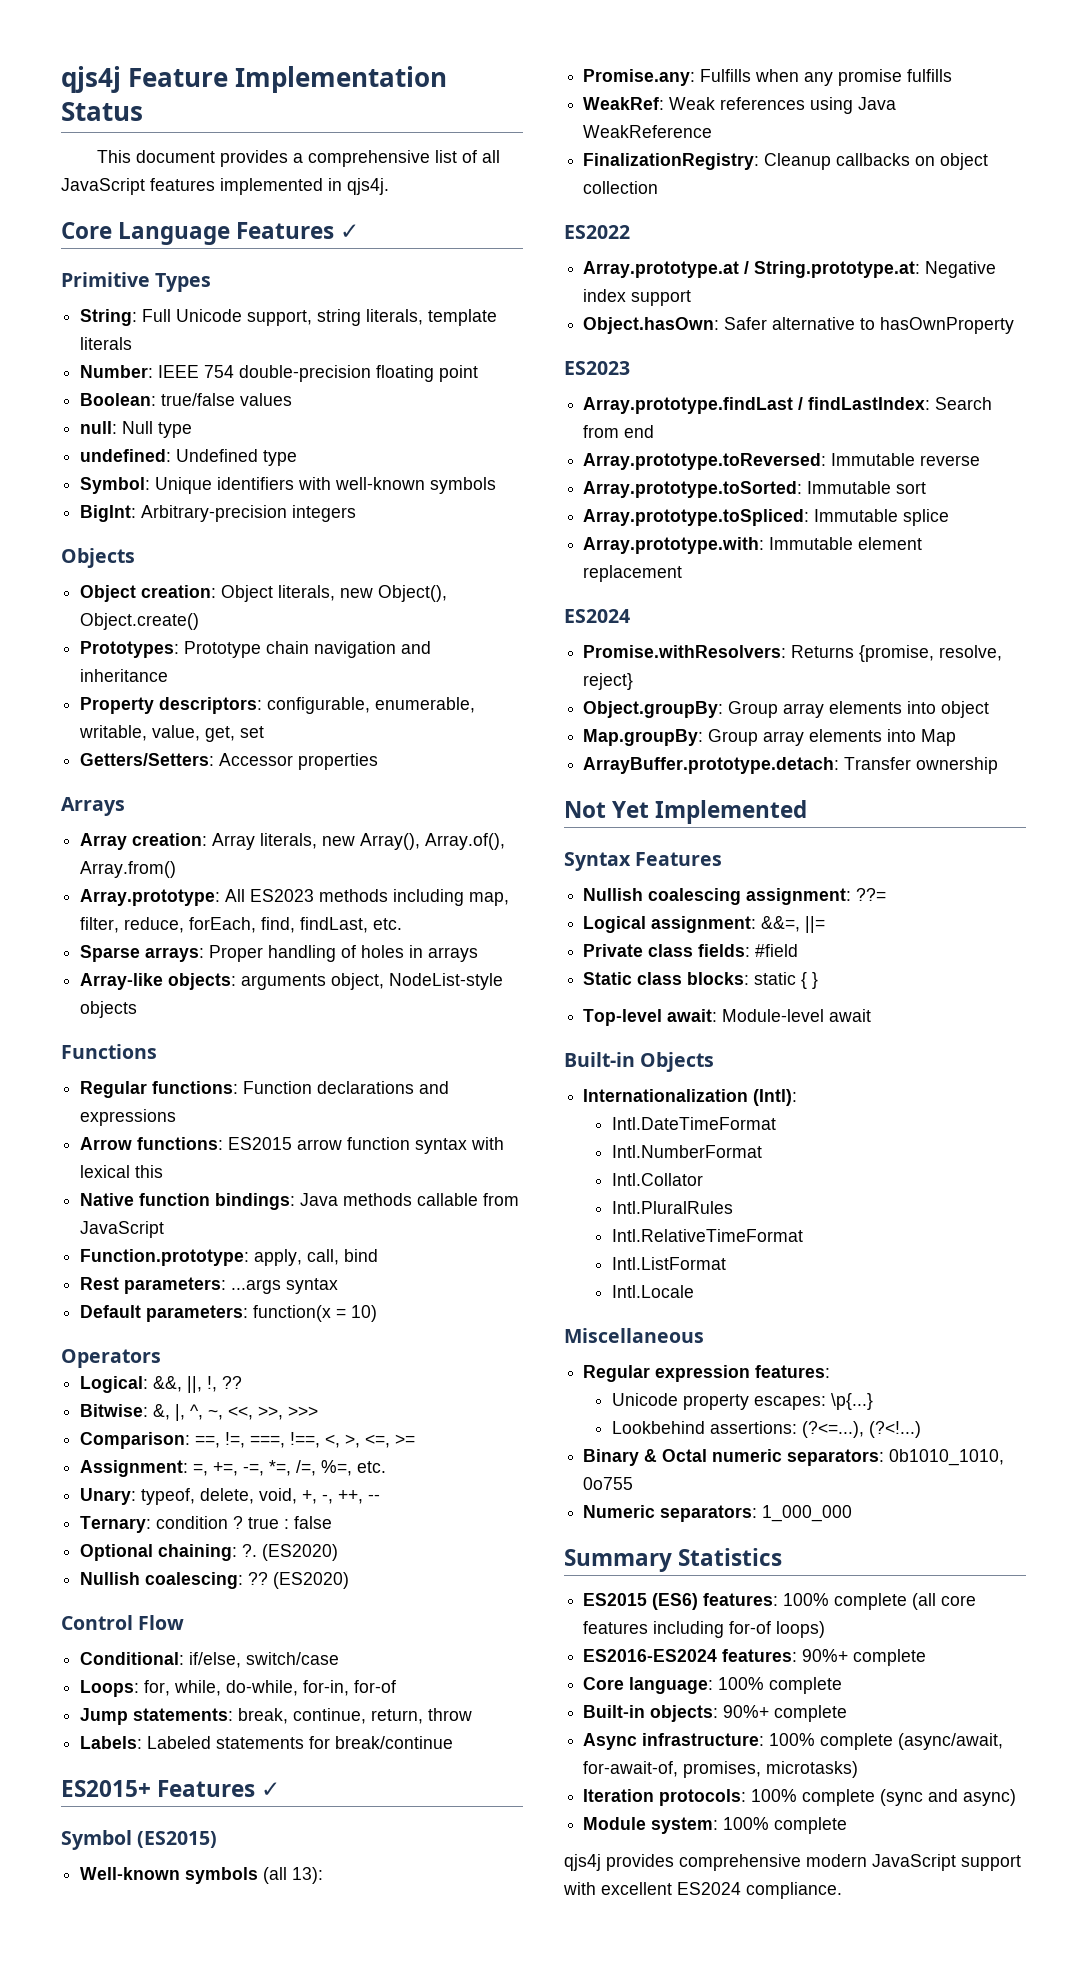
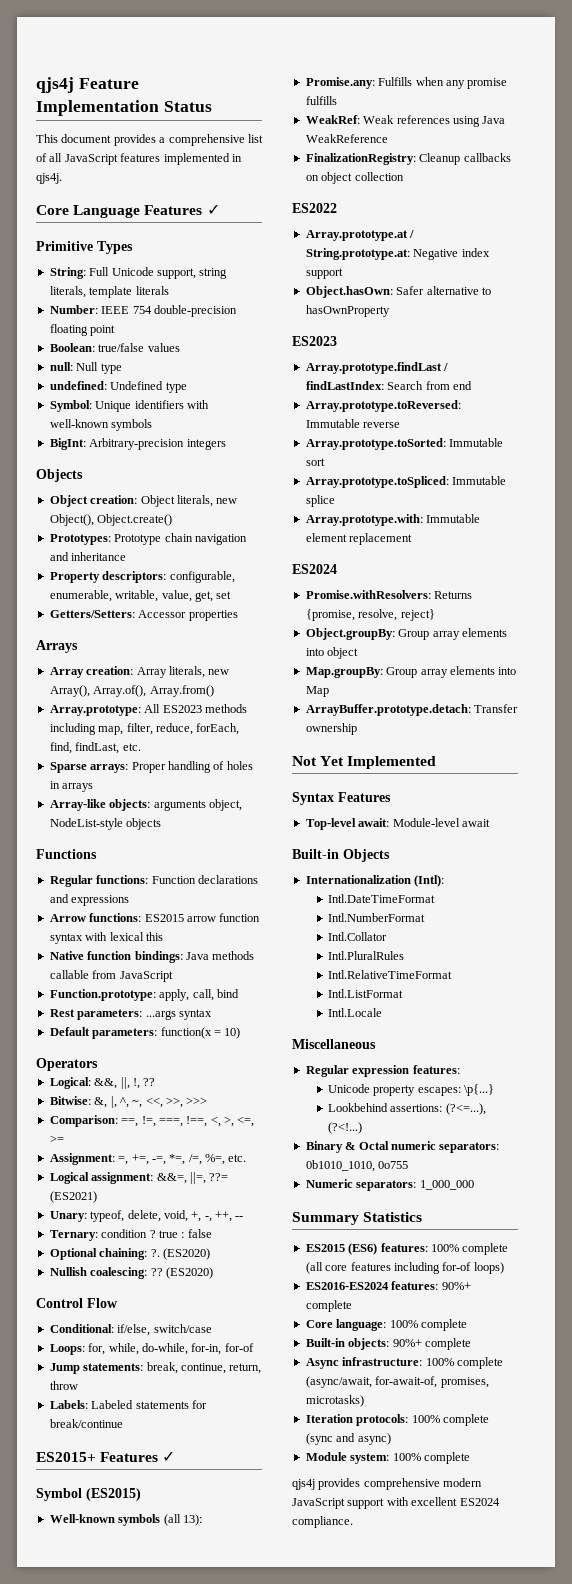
(387, 1467) none -> [49,1172,229,1184] [49,1191,97,1203] // Logical assignment: &&=, ||=, ??= (ES2021)
[583,888,887,905] [583,916,826,933] [583,944,799,957] [583,972,819,989] // Nullish coalescing assignment: ??= // Logical assignment: &&=, ||= // Private class fields: #field // Static class blocks: static { } -> (391, 797) none

